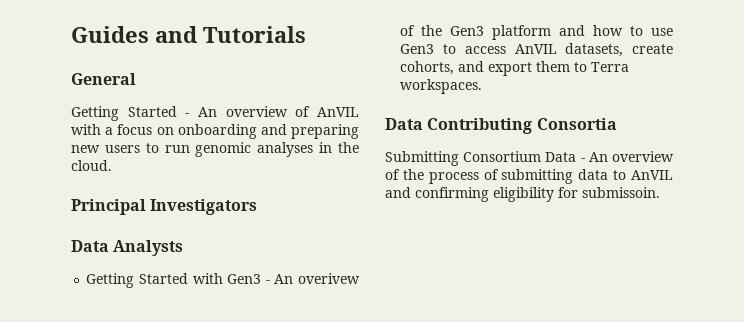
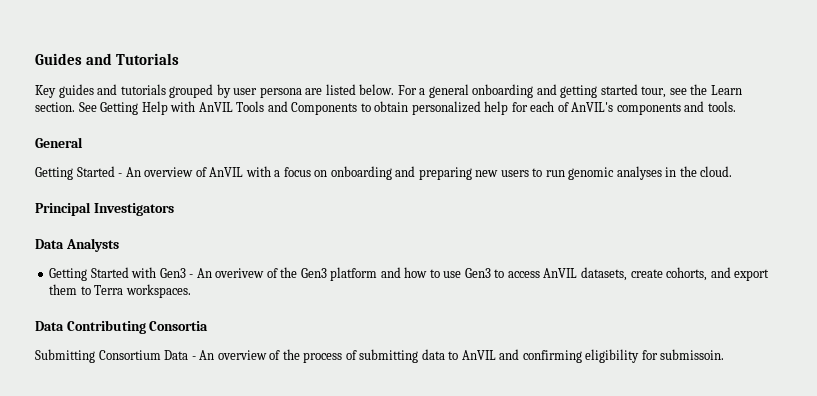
(306, 34) none -> [35,84,742,98] [35,101,736,115] // Key guides and tutorials grouped by user persona are listed below. For a general onboarding and getting started tour, see the Learn section. See Getting Help with AnVIL Tools and Components to obtain personalized help for each of AnVIL's components and tools.

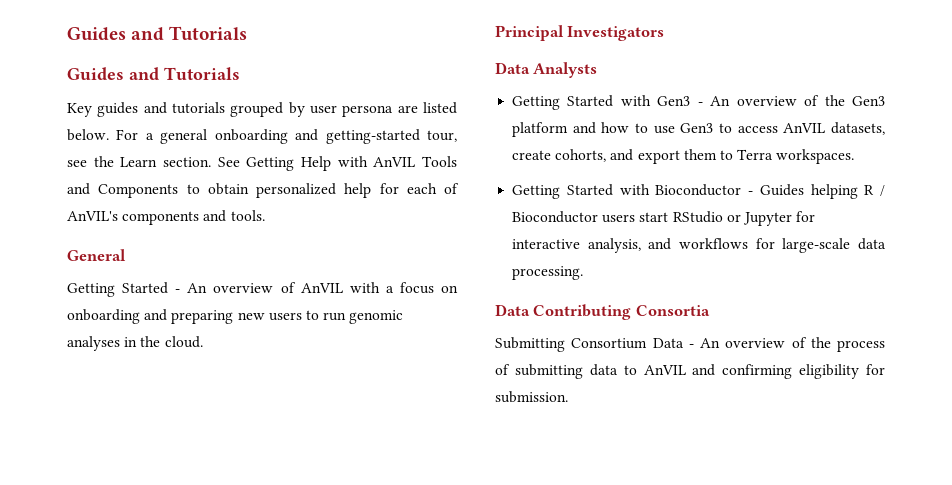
[35,53,180,65] Guides and Tutorials -> [67,26,248,41] [67,67,240,80] Guides and Tutorials // Guides and Tutorials
[560,84,638,98] getting started -> [325,129,420,144] getting-started
[215,268,265,278] overivew -> [736,96,797,106] overview
(191, 291) none -> [512,184,885,199] [512,211,816,226] [512,238,886,253] [512,266,584,280] // Getting Started with Bioconductor - Guides helping R / Bioconductor users start RStudio or Jupyter for interactive analysis, and workflows for large-scale data processing.
[660,349,725,360] submissoin. -> [495,391,568,403] submission.

